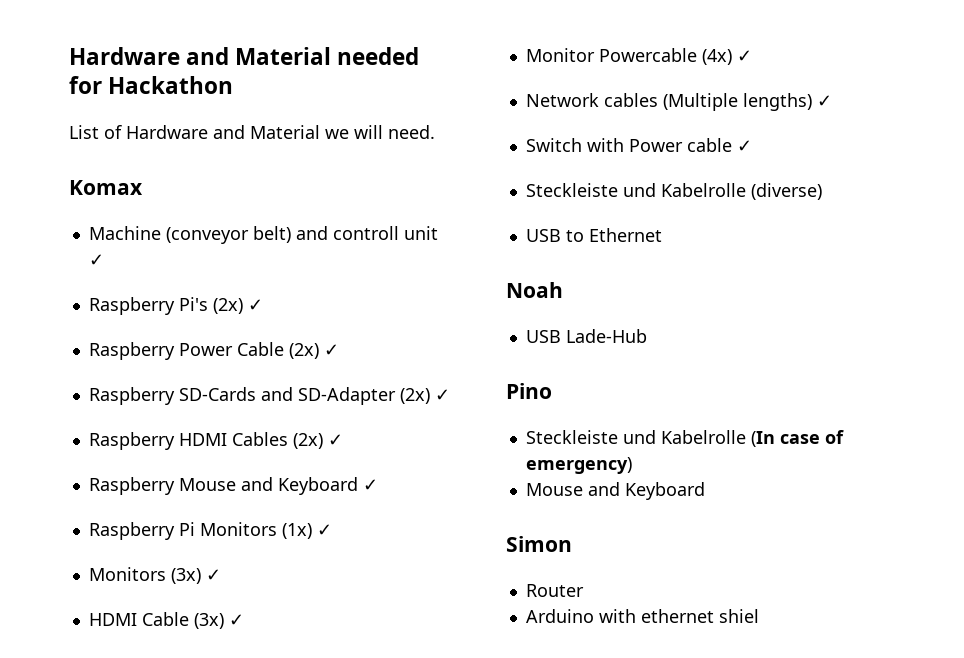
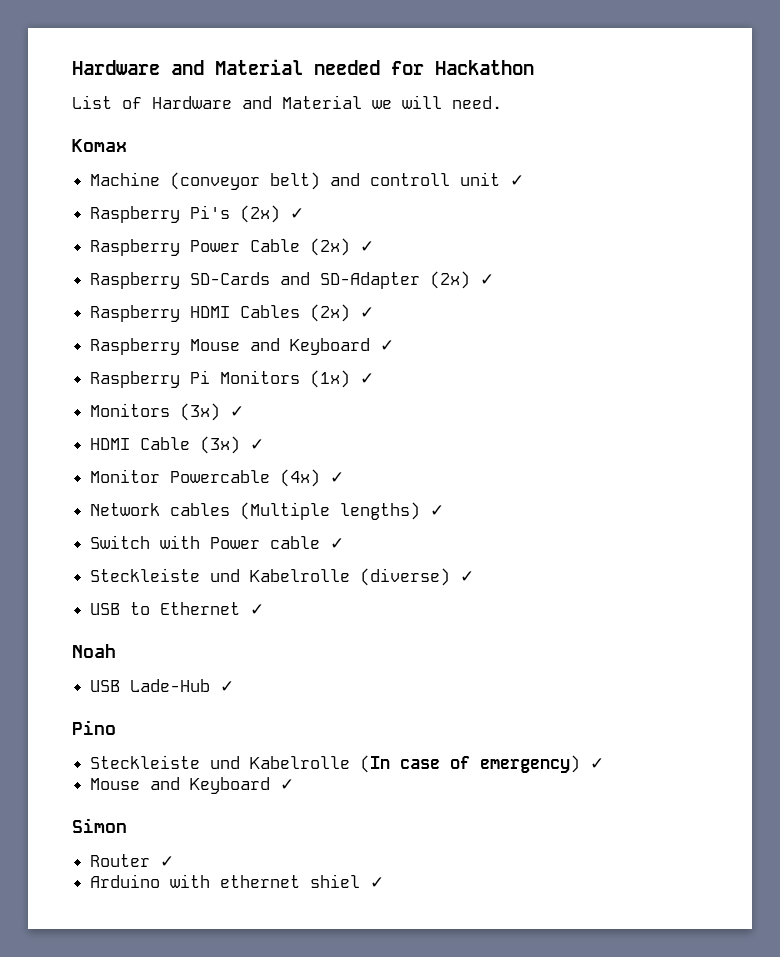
(822, 191) none -> [460,571,475,582] ✓
(662, 235) none -> [250,604,265,615] ✓
(647, 336) none -> [220,681,235,692] ✓
[525,482,705,500] // Mouse and Keyboard -> [590,758,605,769] [90,777,295,794] ✓ // Mouse and Keyboard ✓
(584, 590) none -> [160,856,175,867] ✓
(759, 616) none -> [370,877,385,888] ✓

